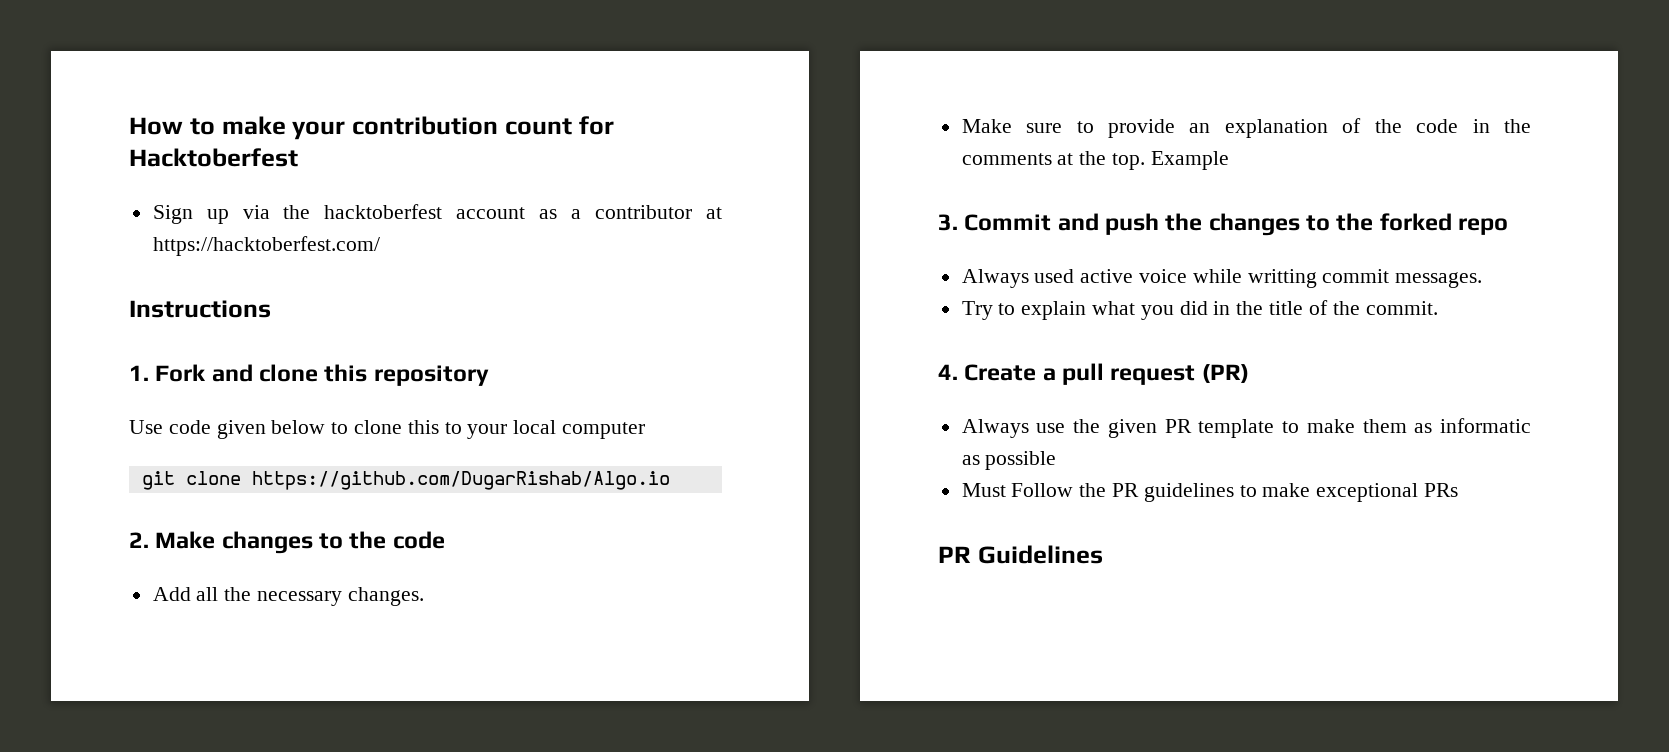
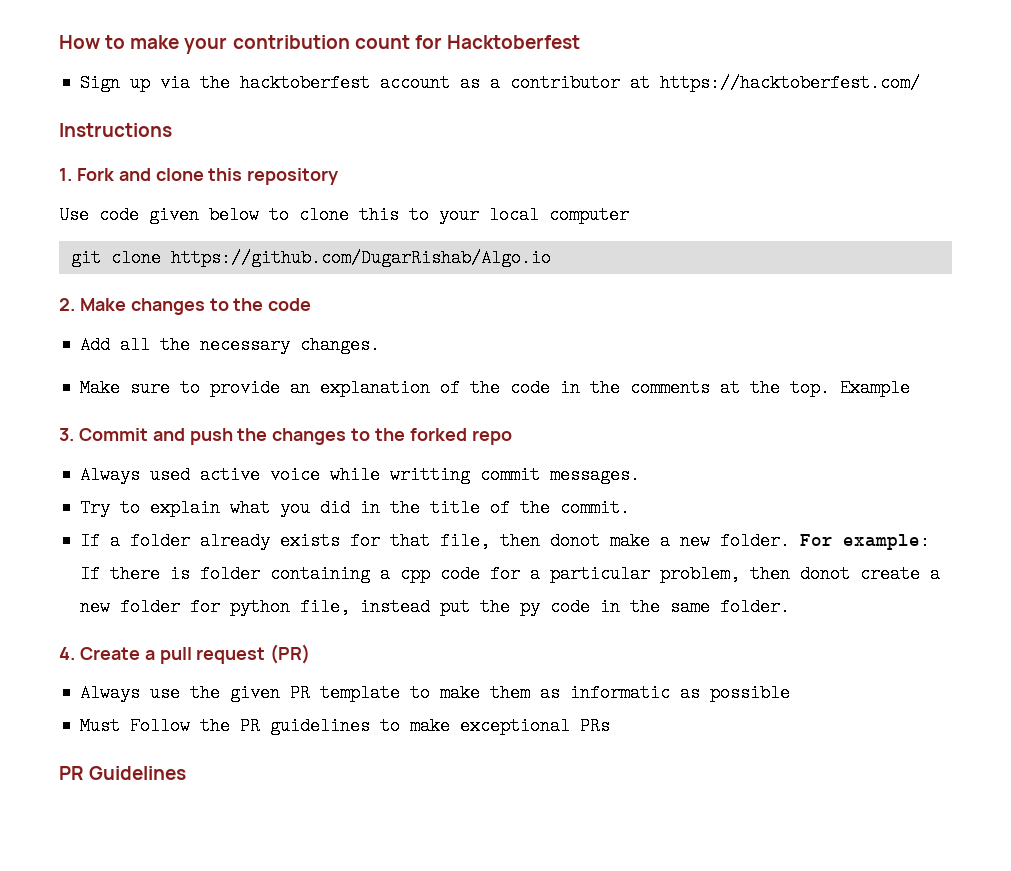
(1438, 308) none -> [80,532,931,550] [80,565,941,583] [80,598,791,616] // If a folder already exists for that file, then donot make a new folder. For example: If there is folder containing a cpp code for a particular problem, then donot create a new folder for python file, instead put the py code in the same folder.

